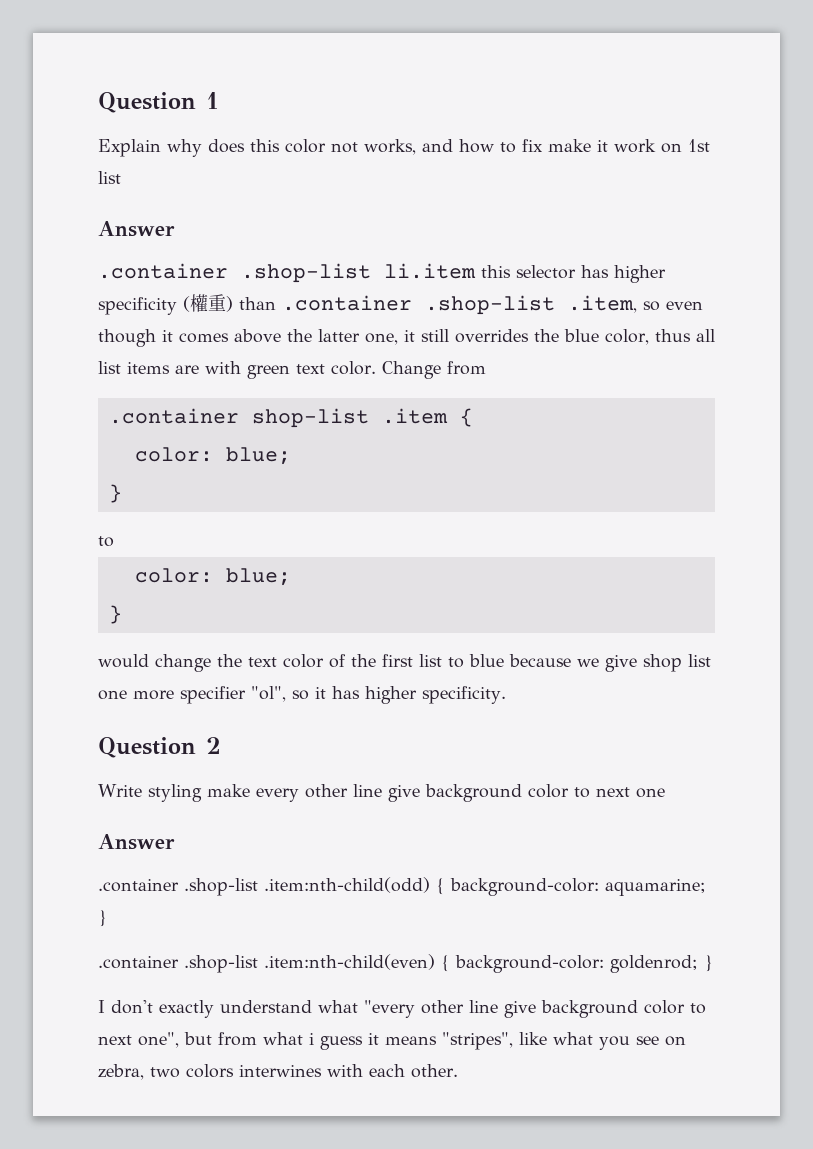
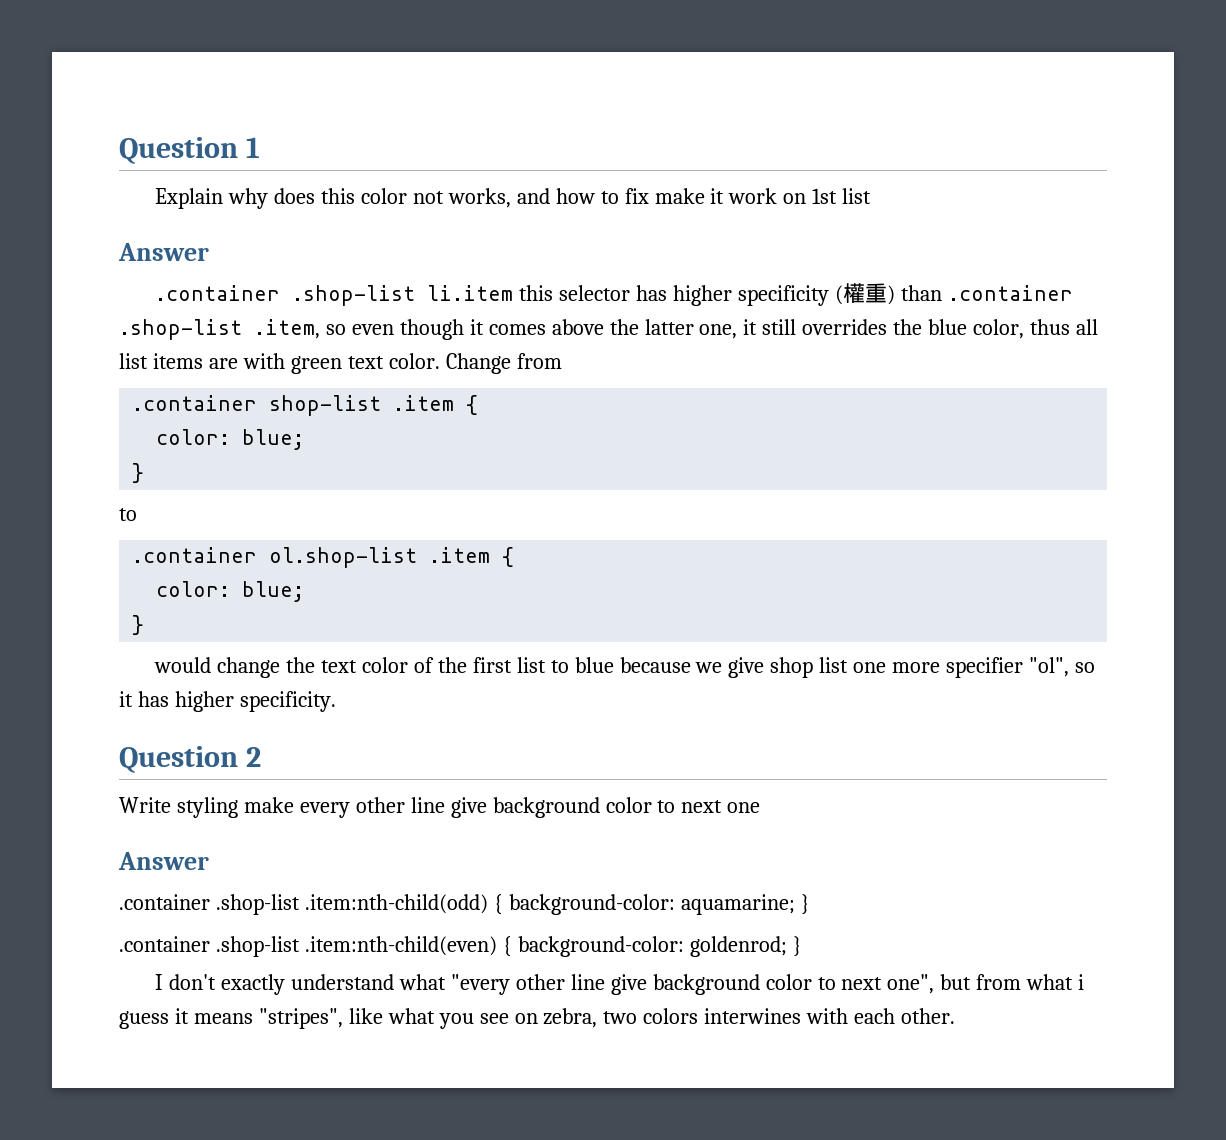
(114, 541) none -> [132,547,515,568] // .container ol.shop-list .item {

